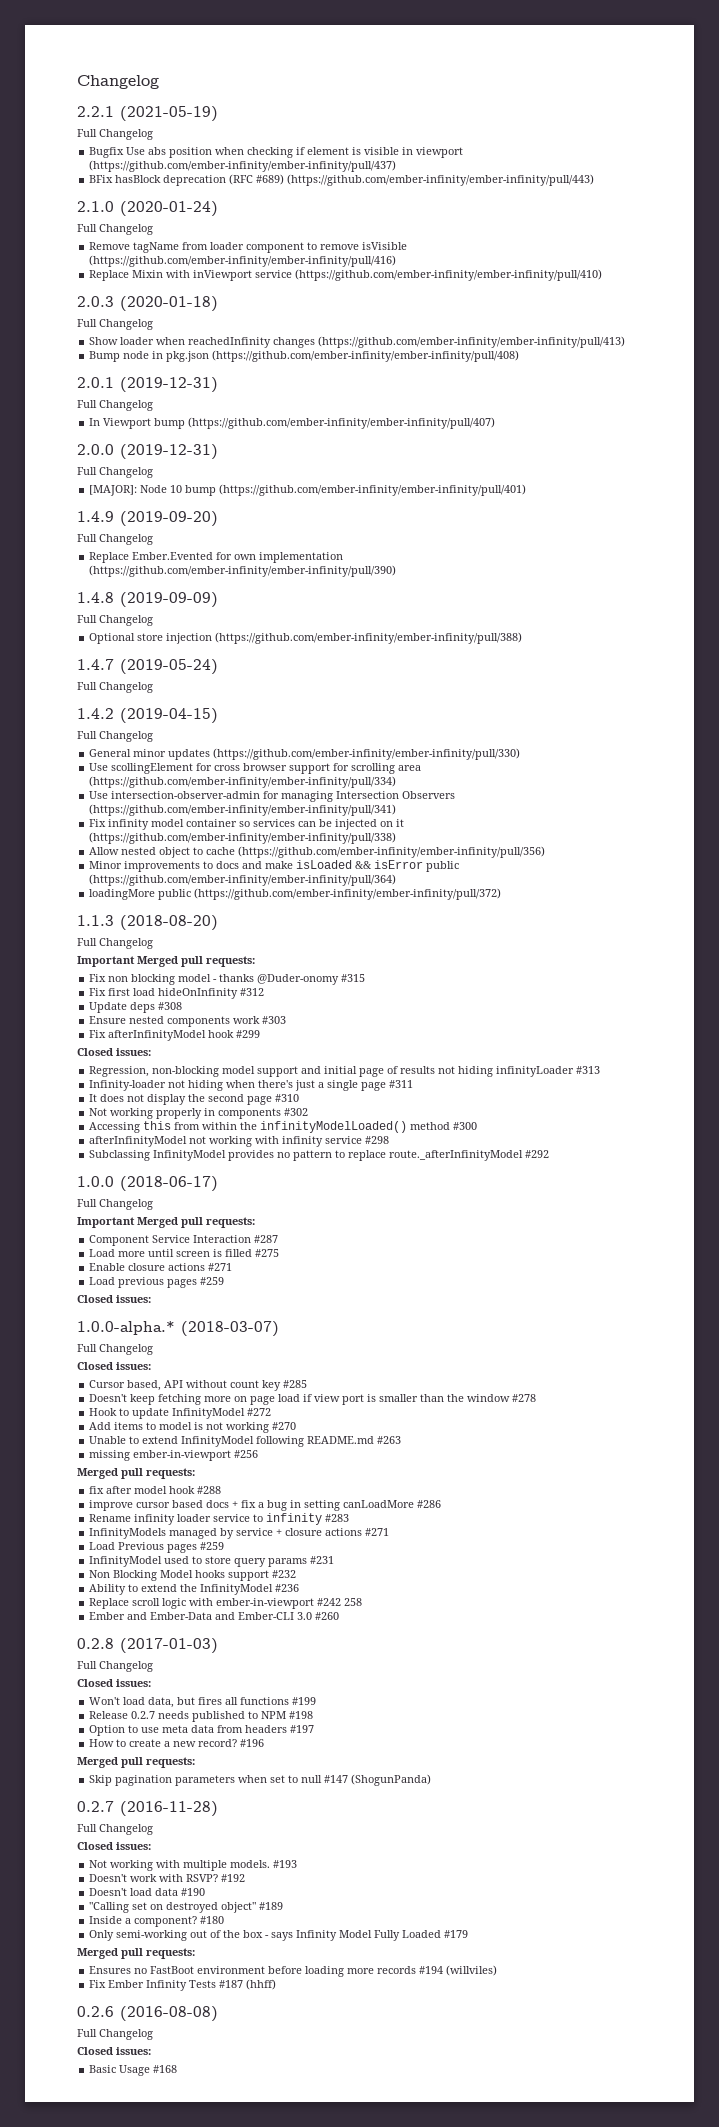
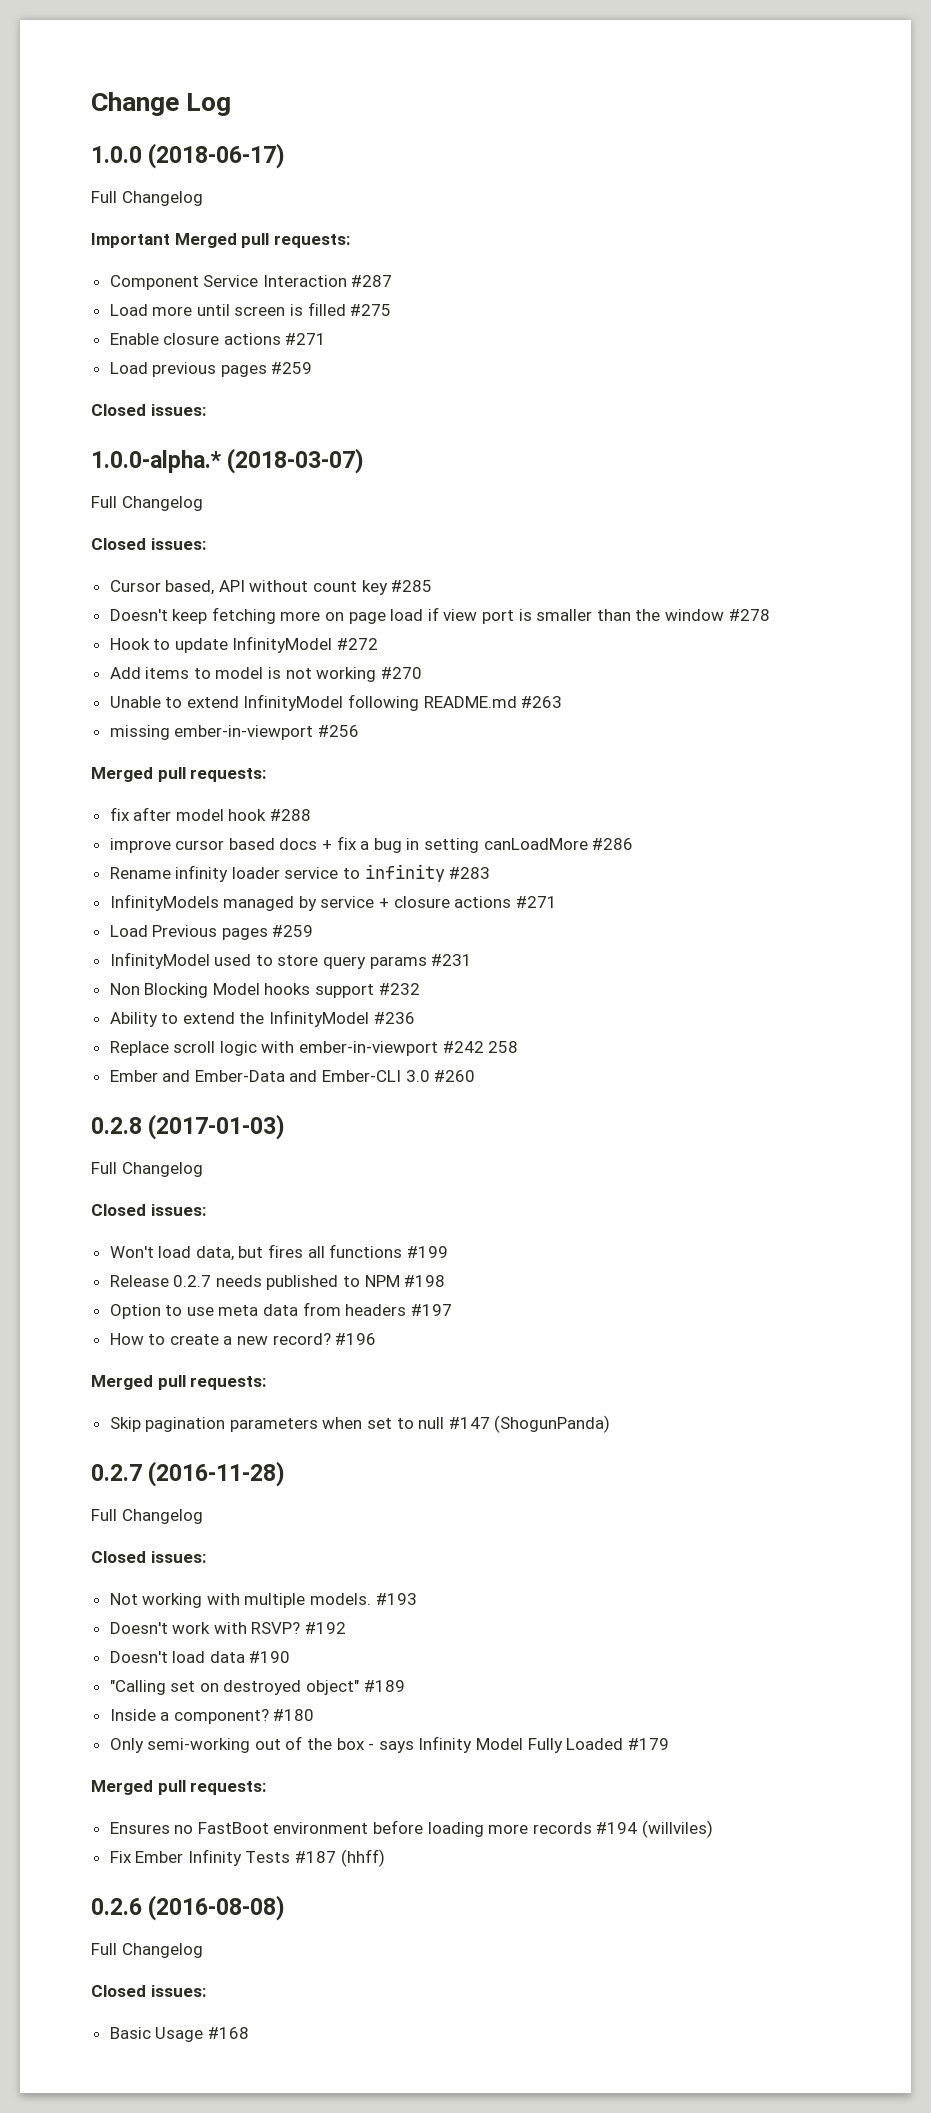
[77,75,159,89] [77,106,218,122] [77,129,153,140] [89,147,464,158] [89,160,397,172] [89,174,595,186] [77,201,218,217] [77,224,153,235] [89,242,408,253] [89,255,397,267] [89,269,603,281] [77,296,218,312] [77,319,153,330] [89,336,626,348] [89,350,520,362] [77,377,218,393] [77,400,153,411] [89,417,496,429] [77,444,218,460] [77,467,153,478] [89,484,527,496] [77,511,218,527] [77,534,153,545] [89,552,344,563] [89,565,397,577] [77,592,218,608] [77,615,153,626] [89,632,523,644] [77,659,218,675] [77,682,153,693] [77,708,218,724] [77,731,153,742] [89,748,521,760] [89,763,422,774] [89,776,397,788] [89,791,456,802] [89,804,397,816] [89,819,405,830] [89,832,397,844] [89,846,546,858] [89,860,460,872] [89,874,397,886] [89,888,502,900] [77,915,218,931] [77,938,153,949] [77,956,255,967] [89,974,366,985] [89,988,265,999] [89,1002,183,1013] [89,1016,287,1027] [89,1030,261,1041] [77,1048,151,1056] [89,1066,601,1077] [89,1080,414,1091] [89,1094,300,1105] [89,1108,309,1119] [89,1121,478,1133] [89,1136,390,1147] [89,1150,550,1161] Changelog // 2.2.1 (2021-05-19) // Full Changelog // Bugfix Use abs position when checking if element is visible in viewport (https://github.com/ember-infinity/ember-infinity/pull/437) // BFix hasBlock deprecation (RFC #689) (https://github.com/ember-infinity/ember-infinity/pull/443) // 2.1.0 (2020-01-24) // Full Changelog // Remove tagName from loader component to remove isVisible (https://github.com/ember-infinity/ember-infinity/pull/416) // Replace Mixin with inViewport service (https://github.com/ember-infinity/ember-infinity/pull/410) // 2.0.3 (2020-01-18) // Full Changelog // Show loader when reachedInfinity changes (https://github.com/ember-infinity/ember-infinity/pull/413) // Bump node in pkg.json (https://github.com/ember-infinity/ember-infinity/pull/408) // 2.0.1 (2019-12-31) // Full Changelog // In Viewport bump (https://github.com/ember-infinity/ember-infinity/pull/407) // 2.0.0 (2019-12-31) // Full Changelog // [MAJOR]: Node 10 bump (https://github.com/ember-infinity/ember-infinity/pull/401) // 1.4.9 (2019-09-20) // Full Changelog // Replace Ember.Evented for own implementation (https://github.com/ember-infinity/ember-infinity/pull/390) // 1.4.8 (2019-09-09) // Full Changelog // Optional store injection (https://github.com/ember-infinity/ember-infinity/pull/388) // 1.4.7 (2019-05-24) // Full Changelog // 1.4.2 (2019-04-15) // Full Changelog // General minor updates (https://github.com/ember-infinity/ember-infinity/pull/330) // Use scollingElement for cross browser support for scrolling area (https://github.com/ember-infinity/ember-infinity/pull/334) // Use intersection-observer-admin for managing Intersection Observers (https://github.com/ember-infinity/ember-infinity/pull/341) // Fix infinity model container so services can be injected on it (https://github.com/ember-infinity/ember-infinity/pull/338) // Allow nested object to cache (https://github.com/ember-infinity/ember-infinity/pull/356) // Minor improvements to docs and make isLoaded && isError public (https://github.com/ember-infinity/ember-infinity/pull/364) // loadingMore public (https://github.com/ember-infinity/ember-infinity/pull/372) // 1.1.3 (2018-08-20) // Full Changelog // Important Merged pull requests: // Fix non blocking model - thanks @Duder-onomy #315 // Fix first load hideOnInfinity #312 // Update deps #308 // Ensure nested components work #303 // Fix afterInfinityModel hook #299 // Closed issues: // Regression, non-blocking model support and initial page of results not hiding infinityLoader #313 // Infinity-loader not hiding when there's just a single page #311 // It does not display the second page #310 // Not working properly in components #302 // Accessing this from within the infinityModelLoaded() method #300 // afterInfinityModel not working with infinity service #298 // Subclassing InfinityModel provides no pattern to replace route._afterInfinityModel #292 -> [91,92,232,116] Change Log

